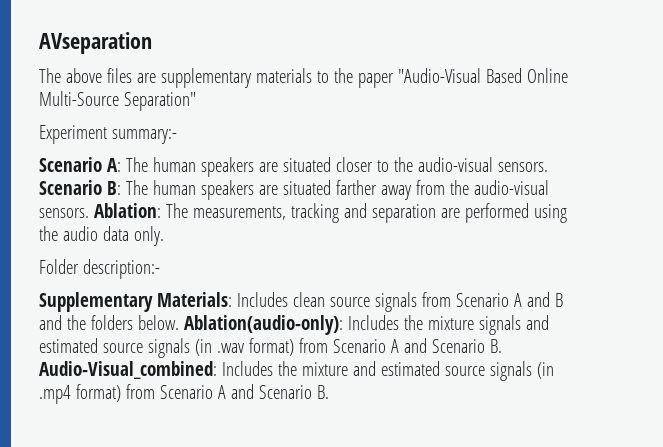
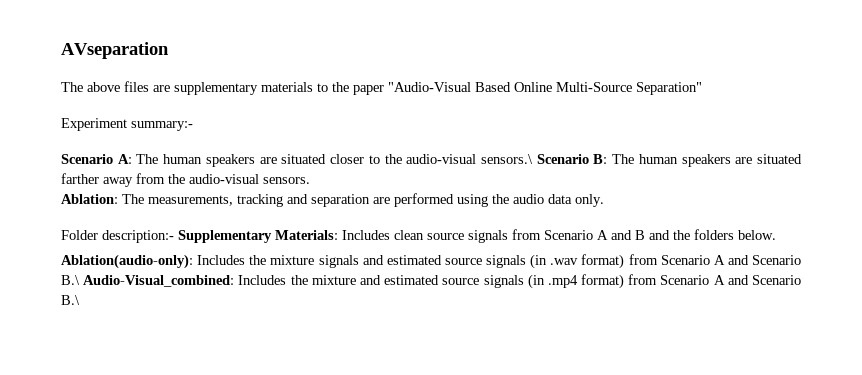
[497,162,548,172] sensors. -> [480,154,533,164] sensors.\
(89, 213) none -> (310, 180) //
(160, 269) // -> (174, 236) none
(179, 322) none -> (776, 235) //
[489,339,502,353] B. -> [61,275,80,285] B.\
[316,385,329,399] B. -> [61,295,80,305] B.\

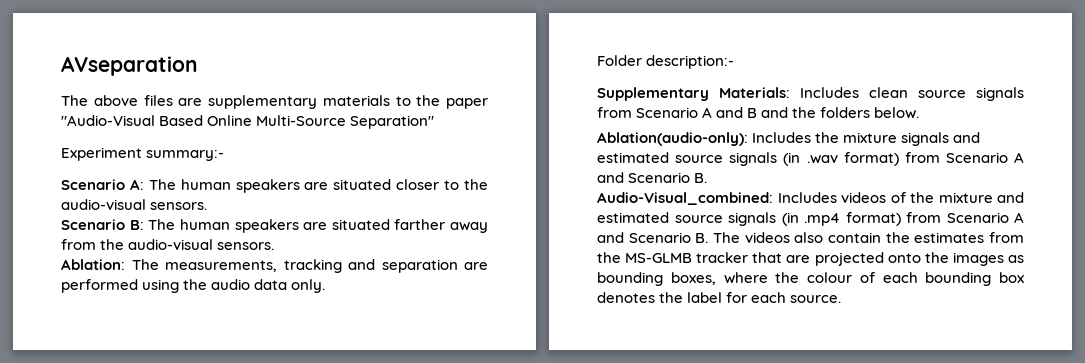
[480,154,533,164] sensors.\ -> [150,202,208,210] sensors. //
(174, 236) none -> (735, 62) //
[61,275,80,285] B.\ -> [694,173,708,183] B. //
(287, 280) none -> [841,192,906,203] videos of
[61,295,80,305] B.\ -> [695,232,1024,243] [597,252,1024,266] [597,272,1024,286] [597,292,842,303] B. The videos also contain the estimates from the MS-GLMB tracker that are projected onto the images as bounding boxes, where the colour of each bounding box denotes the label for each source.

